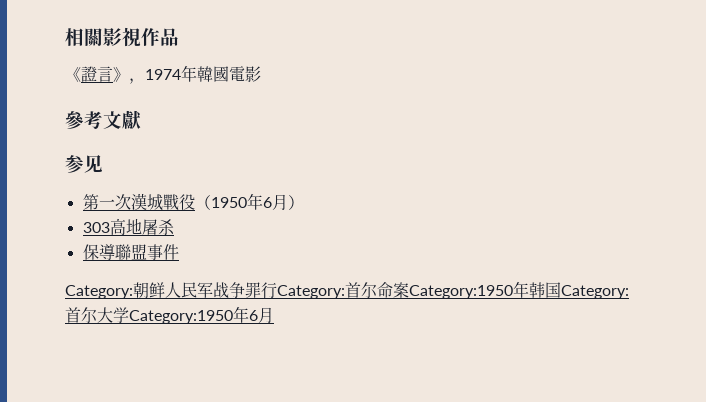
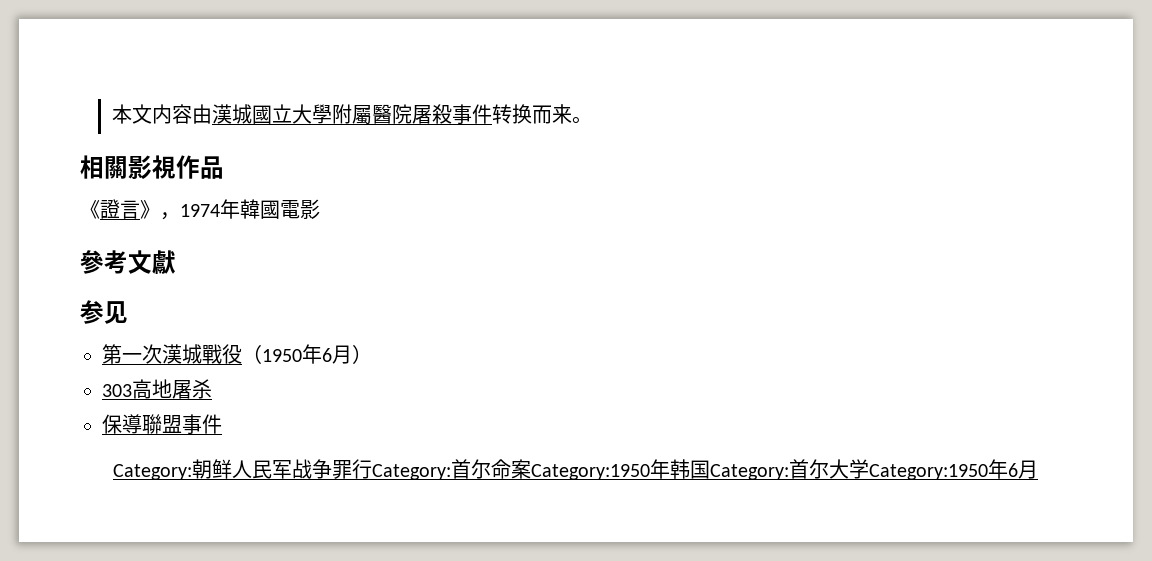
(65, 37) none -> [111,104,592,125] 本文内容由漢城國立大學附屬醫院屠殺事件转换而来。 //

